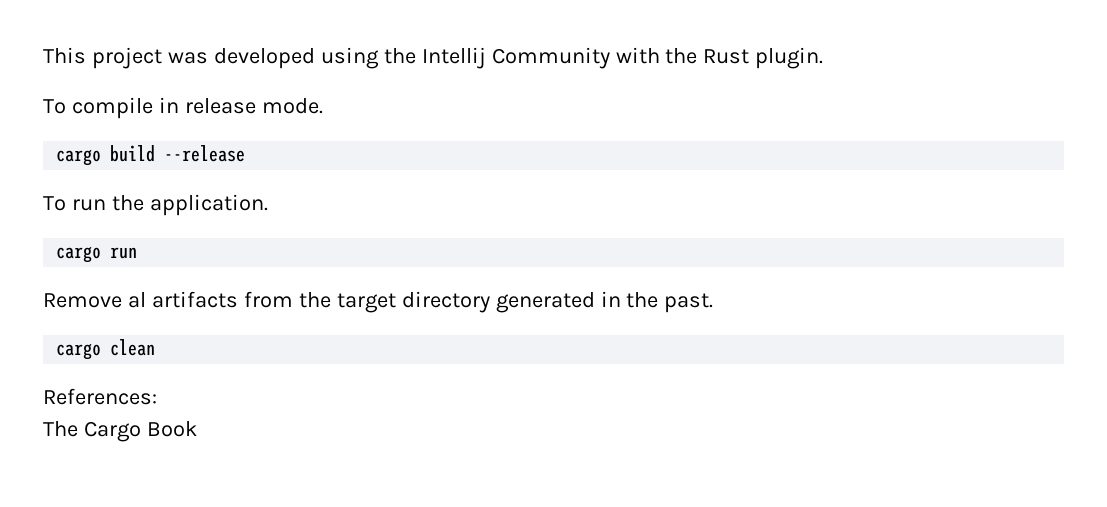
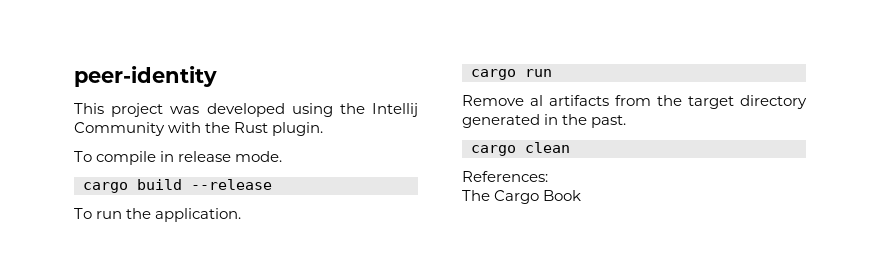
(43, 55) none -> [74,66,217,87] peer-identity //

